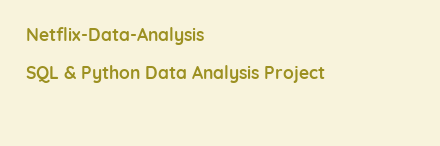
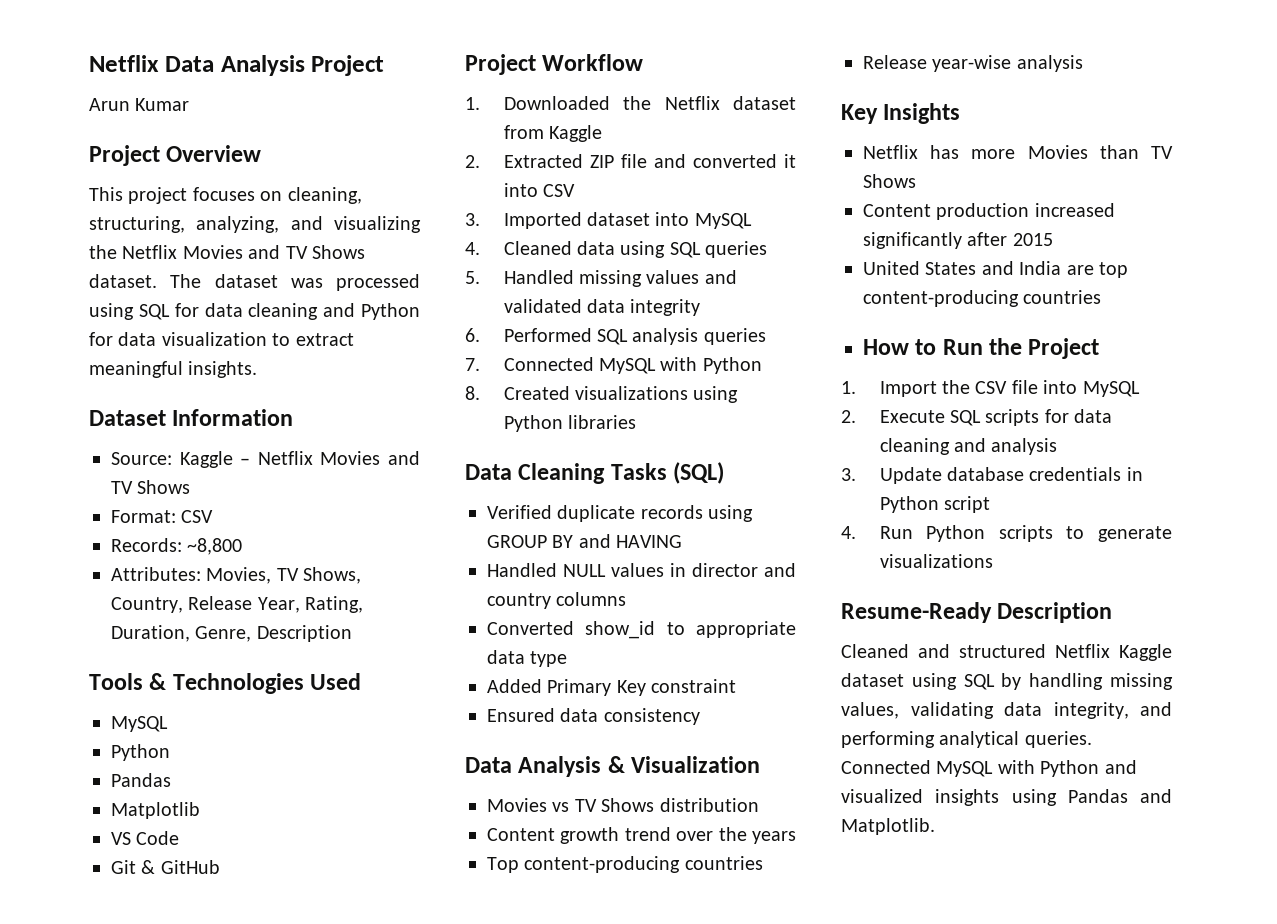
[26,27,204,45] [26,65,140,83] Netflix-Data-Analysis // SQL & Python -> [89,55,159,72] Netflix
(325, 74) none -> [89,98,190,111] [89,145,262,166] [89,187,362,204] [89,216,421,233] [89,245,365,259] [89,274,420,291] [89,303,421,320] [89,332,354,346] [89,361,258,378] [89,409,294,426] [111,451,420,468] [111,480,191,494] [111,510,214,523] [111,538,243,555] [111,567,362,584] [111,596,364,613] [111,625,352,642] [89,673,362,694] [111,716,168,732] [111,744,170,761] [111,773,171,787] [111,802,200,819] [111,831,180,845] [111,860,220,874] [465,54,644,75] [465,96,796,110] [503,125,602,142] [465,154,796,168] [503,183,575,197] [465,212,752,229] [465,241,768,258] [465,270,737,287] [503,299,701,316] [465,328,766,345] [465,357,762,374] [465,386,739,403] [503,415,636,432] [465,462,725,484] [487,505,754,522] [487,534,683,548] [487,563,796,577] [487,592,627,609] [487,621,796,639] [487,650,568,667] [487,679,737,696] [487,708,700,725] [465,756,761,777] [487,798,759,812] [487,827,796,844] [487,856,763,873] [863,55,1083,72] [841,103,961,124] [863,145,1173,159] [863,174,916,188] [863,203,1115,220] [863,232,1053,249] [863,261,1128,278] [863,290,1102,307] [863,338,1100,359] [841,380,1140,397] [841,409,1113,426] [879,438,1058,455] [841,467,1143,484] [879,496,990,513] [841,525,1172,542] [879,554,993,568] [841,602,1113,623] [841,644,1172,661] [841,673,1173,690] [841,702,1172,719] [841,731,1092,748] [841,760,1137,777] [841,789,1172,806] [841,818,935,835] // Arun Kumar // Project Overview // This project focuses on cleaning, structuring, analyzing, and visualizing the Netflix Movies and TV Shows dataset. The dataset was processed using SQL for data cleaning and Python for data visualization to extract meaningful insights. // Dataset Information // Source: Kaggle – Netflix Movies and TV Shows // Format: CSV // Records: ~8,800 // Attributes: Movies, TV Shows, Country, Release Year, Rating, Duration, Genre, Description // Tools & Technologies Used // MySQL // Python // Pandas // Matplotlib // VS Code // Git & GitHub // Project Workflow // 1. Downloaded the Netflix dataset from Kaggle // 2. Extracted ZIP file and converted it into CSV // 3. Imported dataset into MySQL // 4. Cleaned data using SQL queries // 5. Handled missing values and validated data integrity // 6. Performed SQL analysis queries // 7. Connected MySQL with Python // 8. Created visualizations using Python libraries // Data Cleaning Tasks (SQL) // Verified duplicate records using GROUP BY and HAVING // Handled NULL values in director and country columns // Converted show_id to appropriate data type // Added Primary Key constraint // Ensured data consistency // Data Analysis & Visualization // Movies vs TV Shows distribution // Content growth trend over the years // Top content-producing countries // Release year-wise analysis // Key Insights // Netflix has more Movies than TV Shows // Content production increased significantly after 2015 // United States and India are top content-producing countries // How to Run the Project // 1. Import the CSV file into MySQL // 2. Execute SQL scripts for data cleaning and analysis // 3. Update database credentials in Python script // 4. Run Python scripts to generate visualizations // Resume-Ready Description // Cleaned and structured Netflix Kaggle dataset using SQL by handling missing values, validating data integrity, and performing analytical queries. Connected MySQL with Python and visualized insights using Pandas and Matplotlib.

